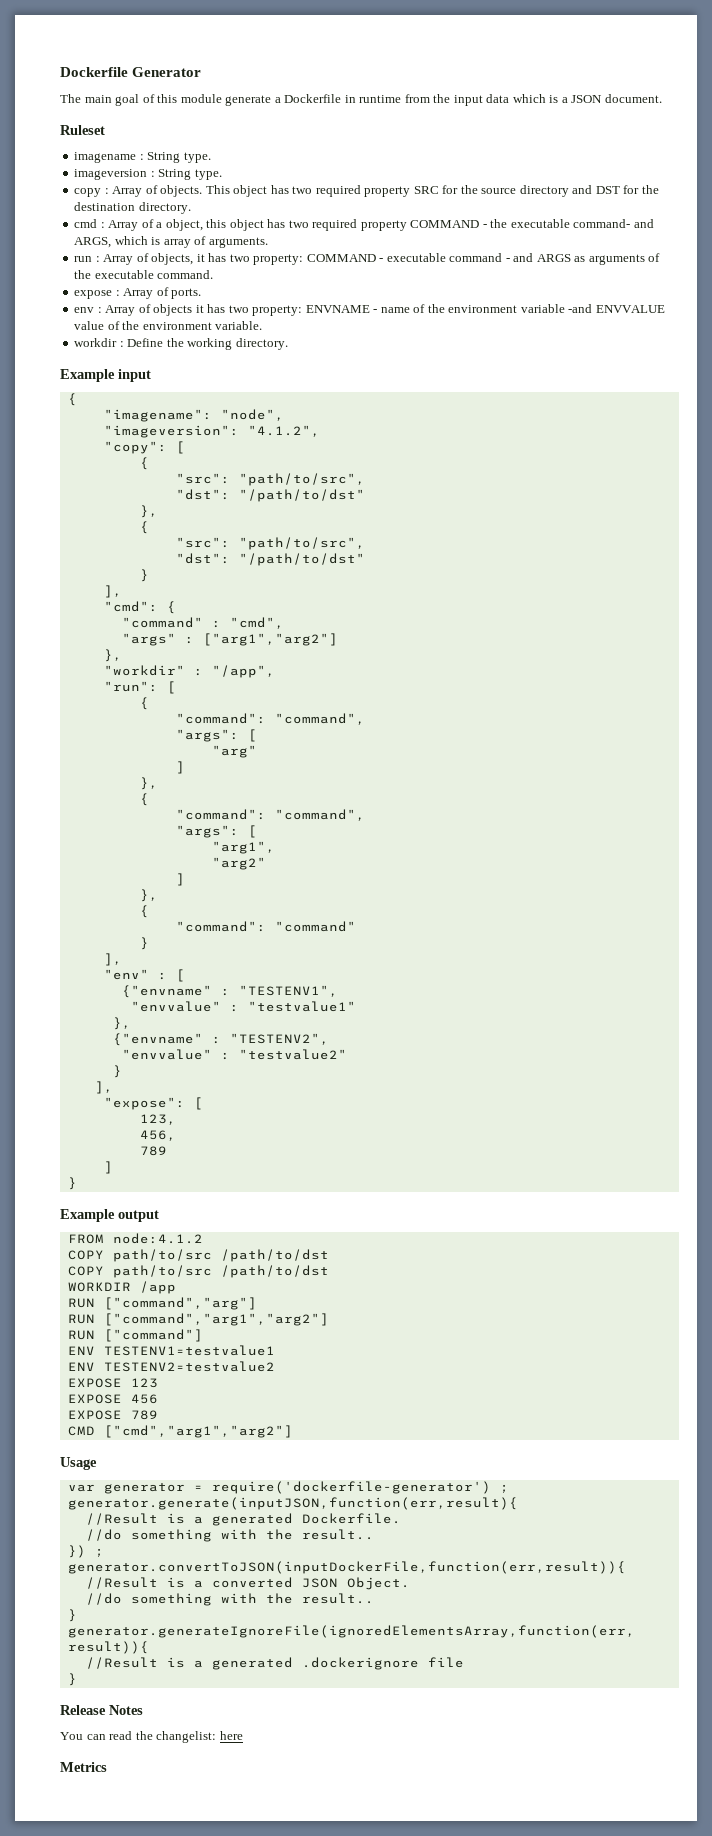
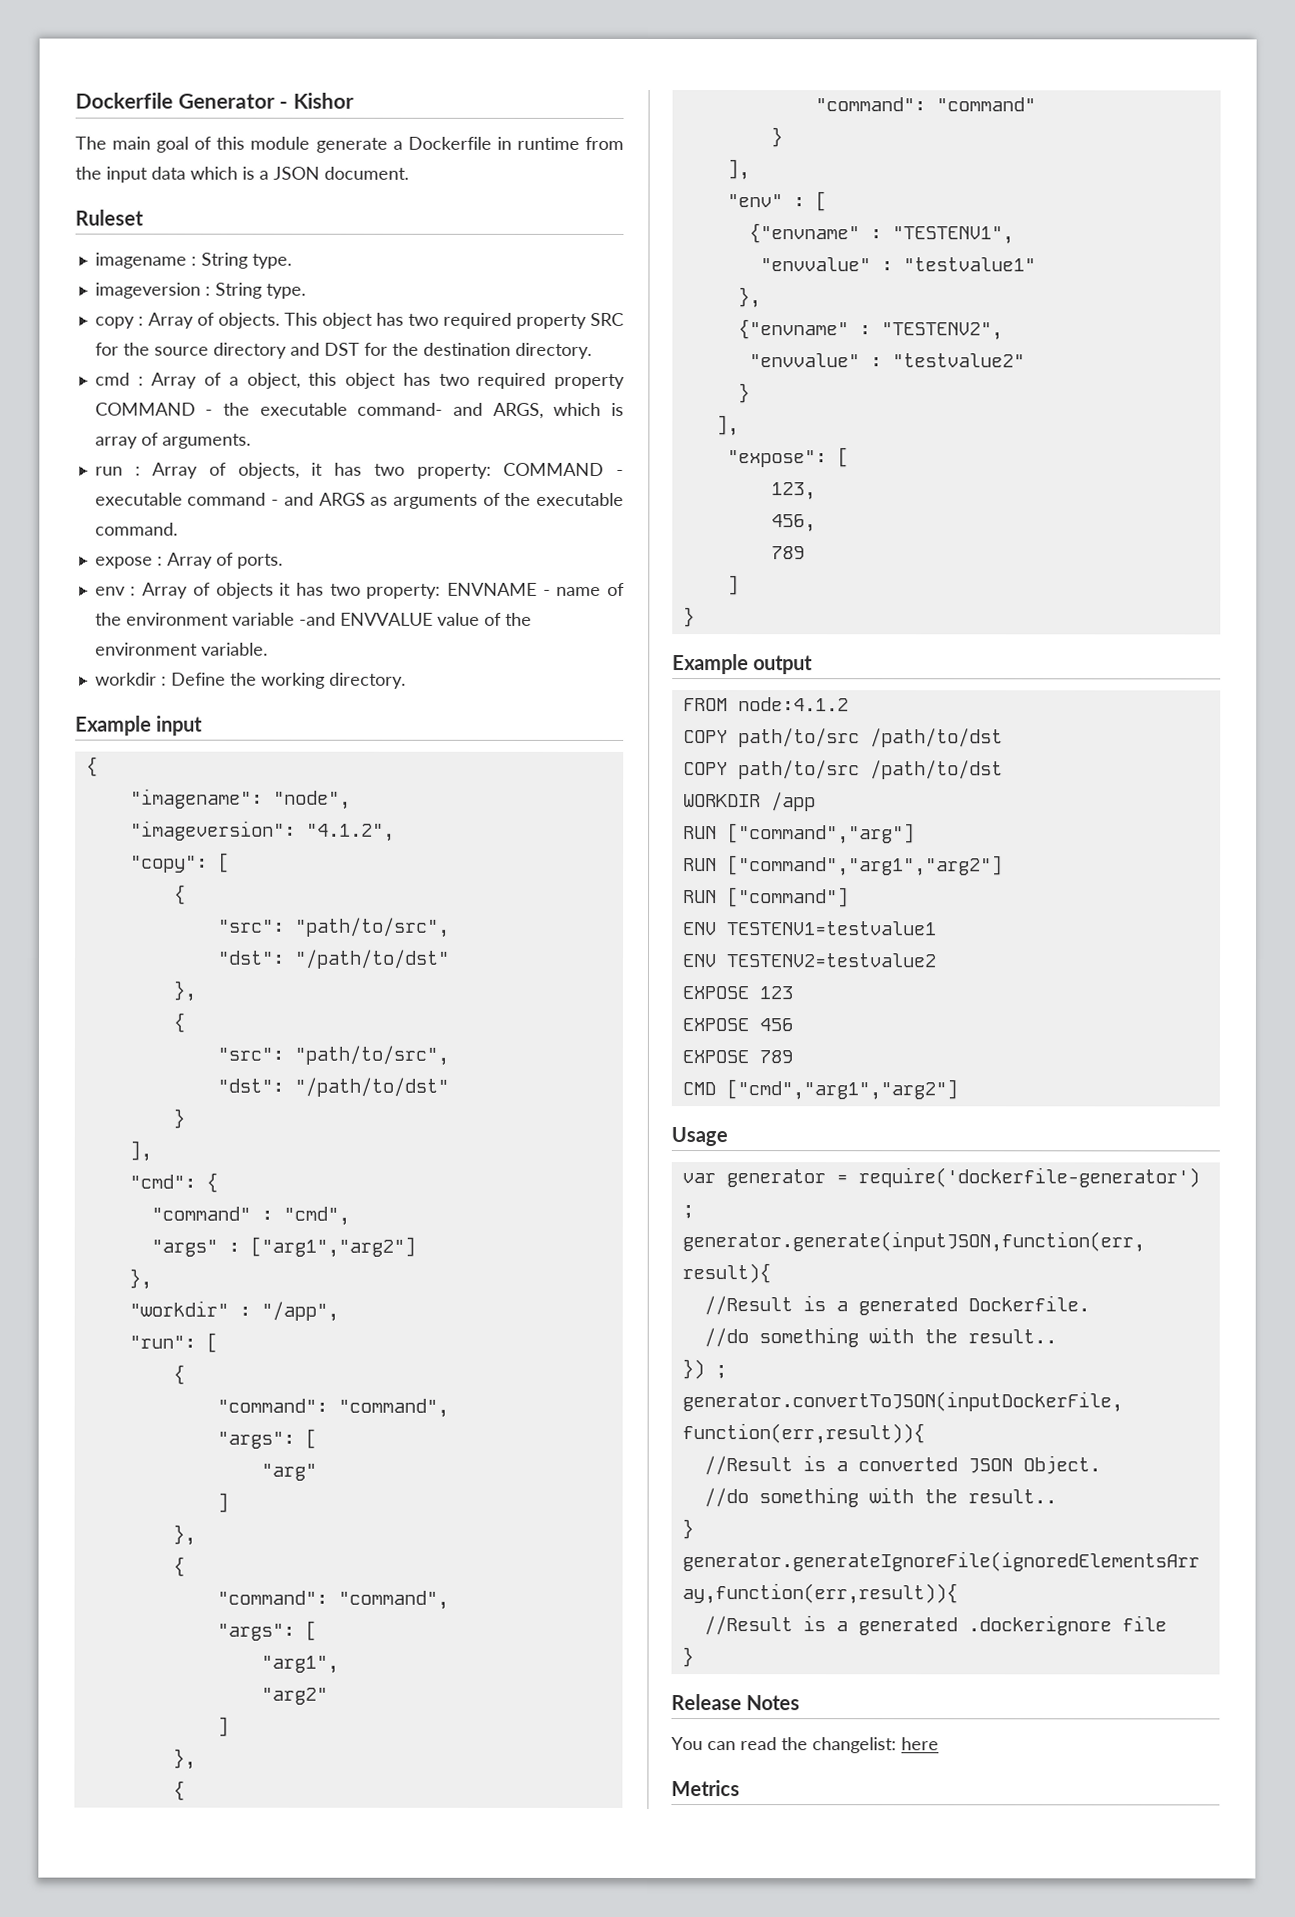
(202, 72) none -> [279,92,355,109] - Kishor

